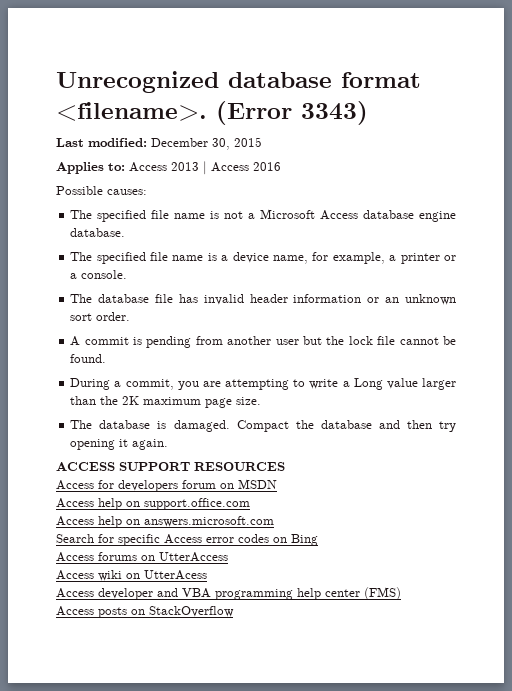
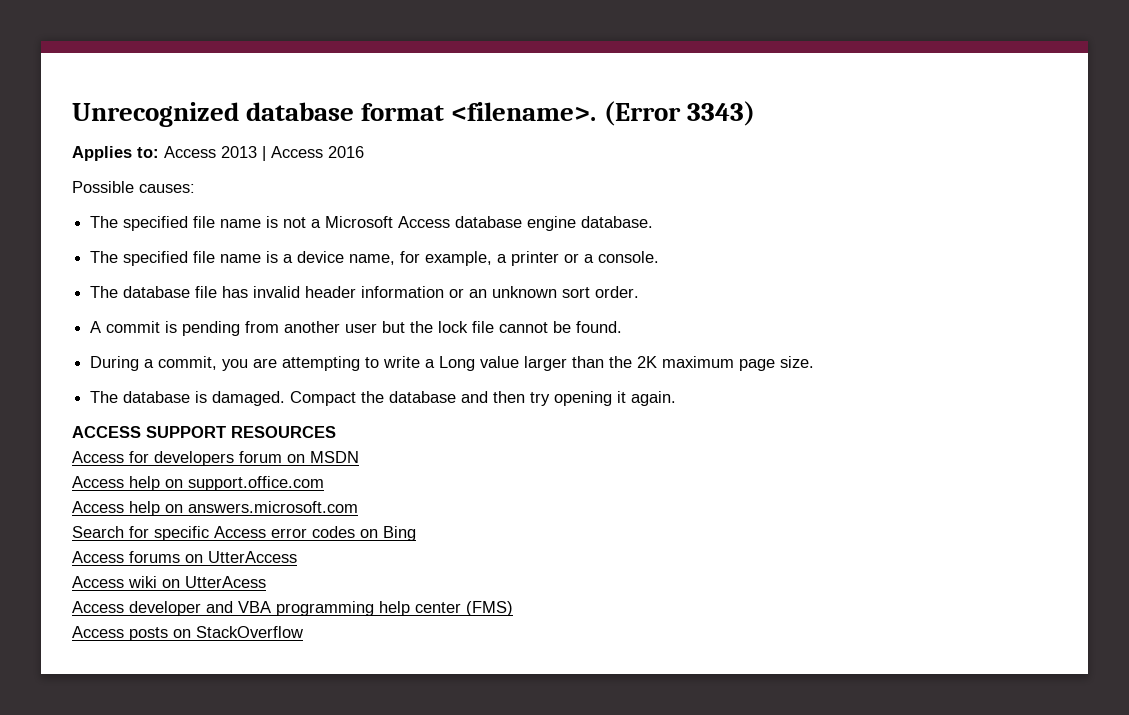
[56,137,262,150] // Last modified: December 30, 2015 -> (755, 113) none

